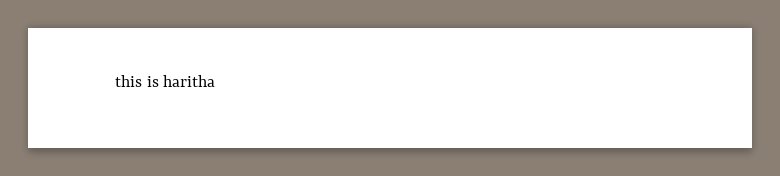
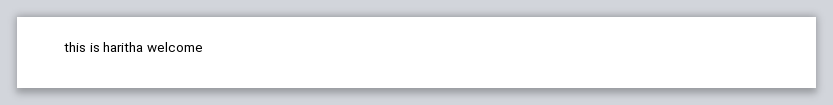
(216, 81) none -> [146,42,203,52] welcome

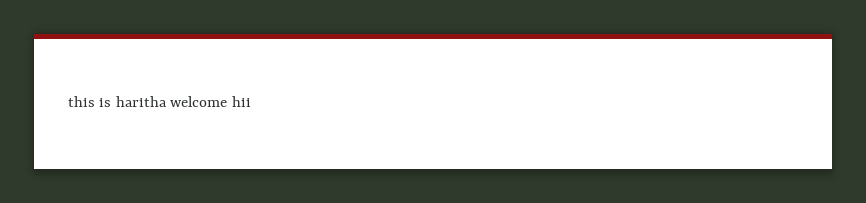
(203, 47) none -> [231,96,251,107] hii

